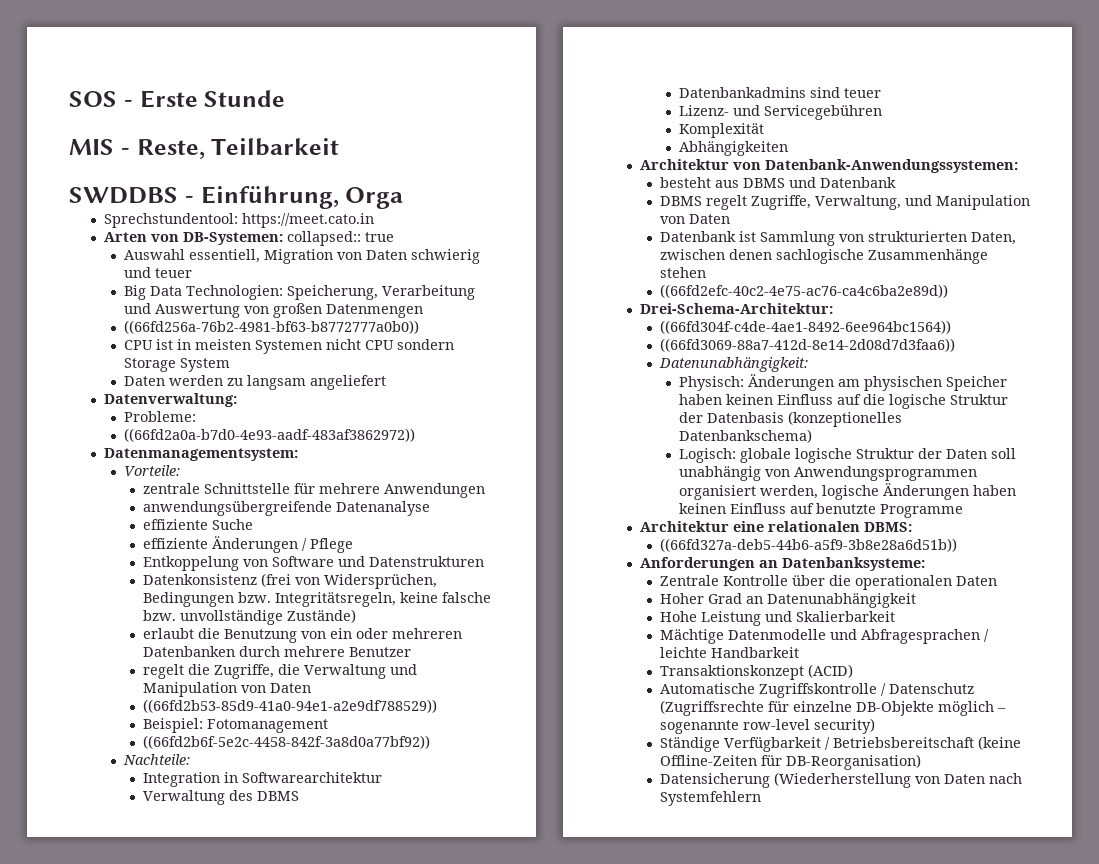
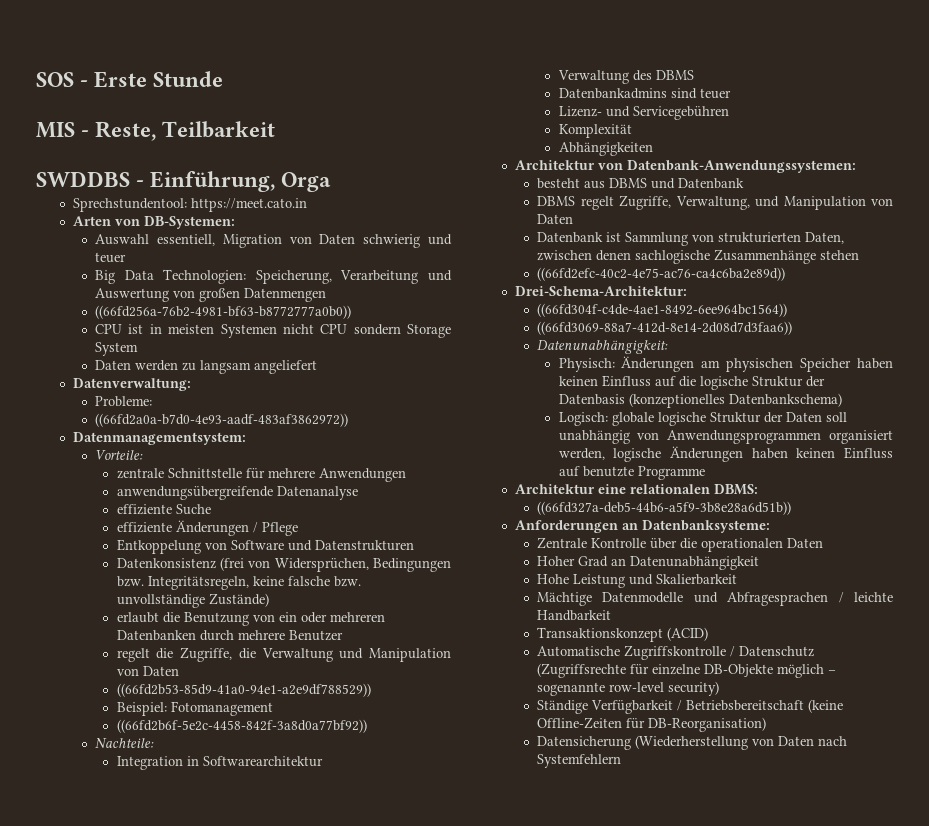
[287,231,395,246] collapsed:: true -> (236, 222) none

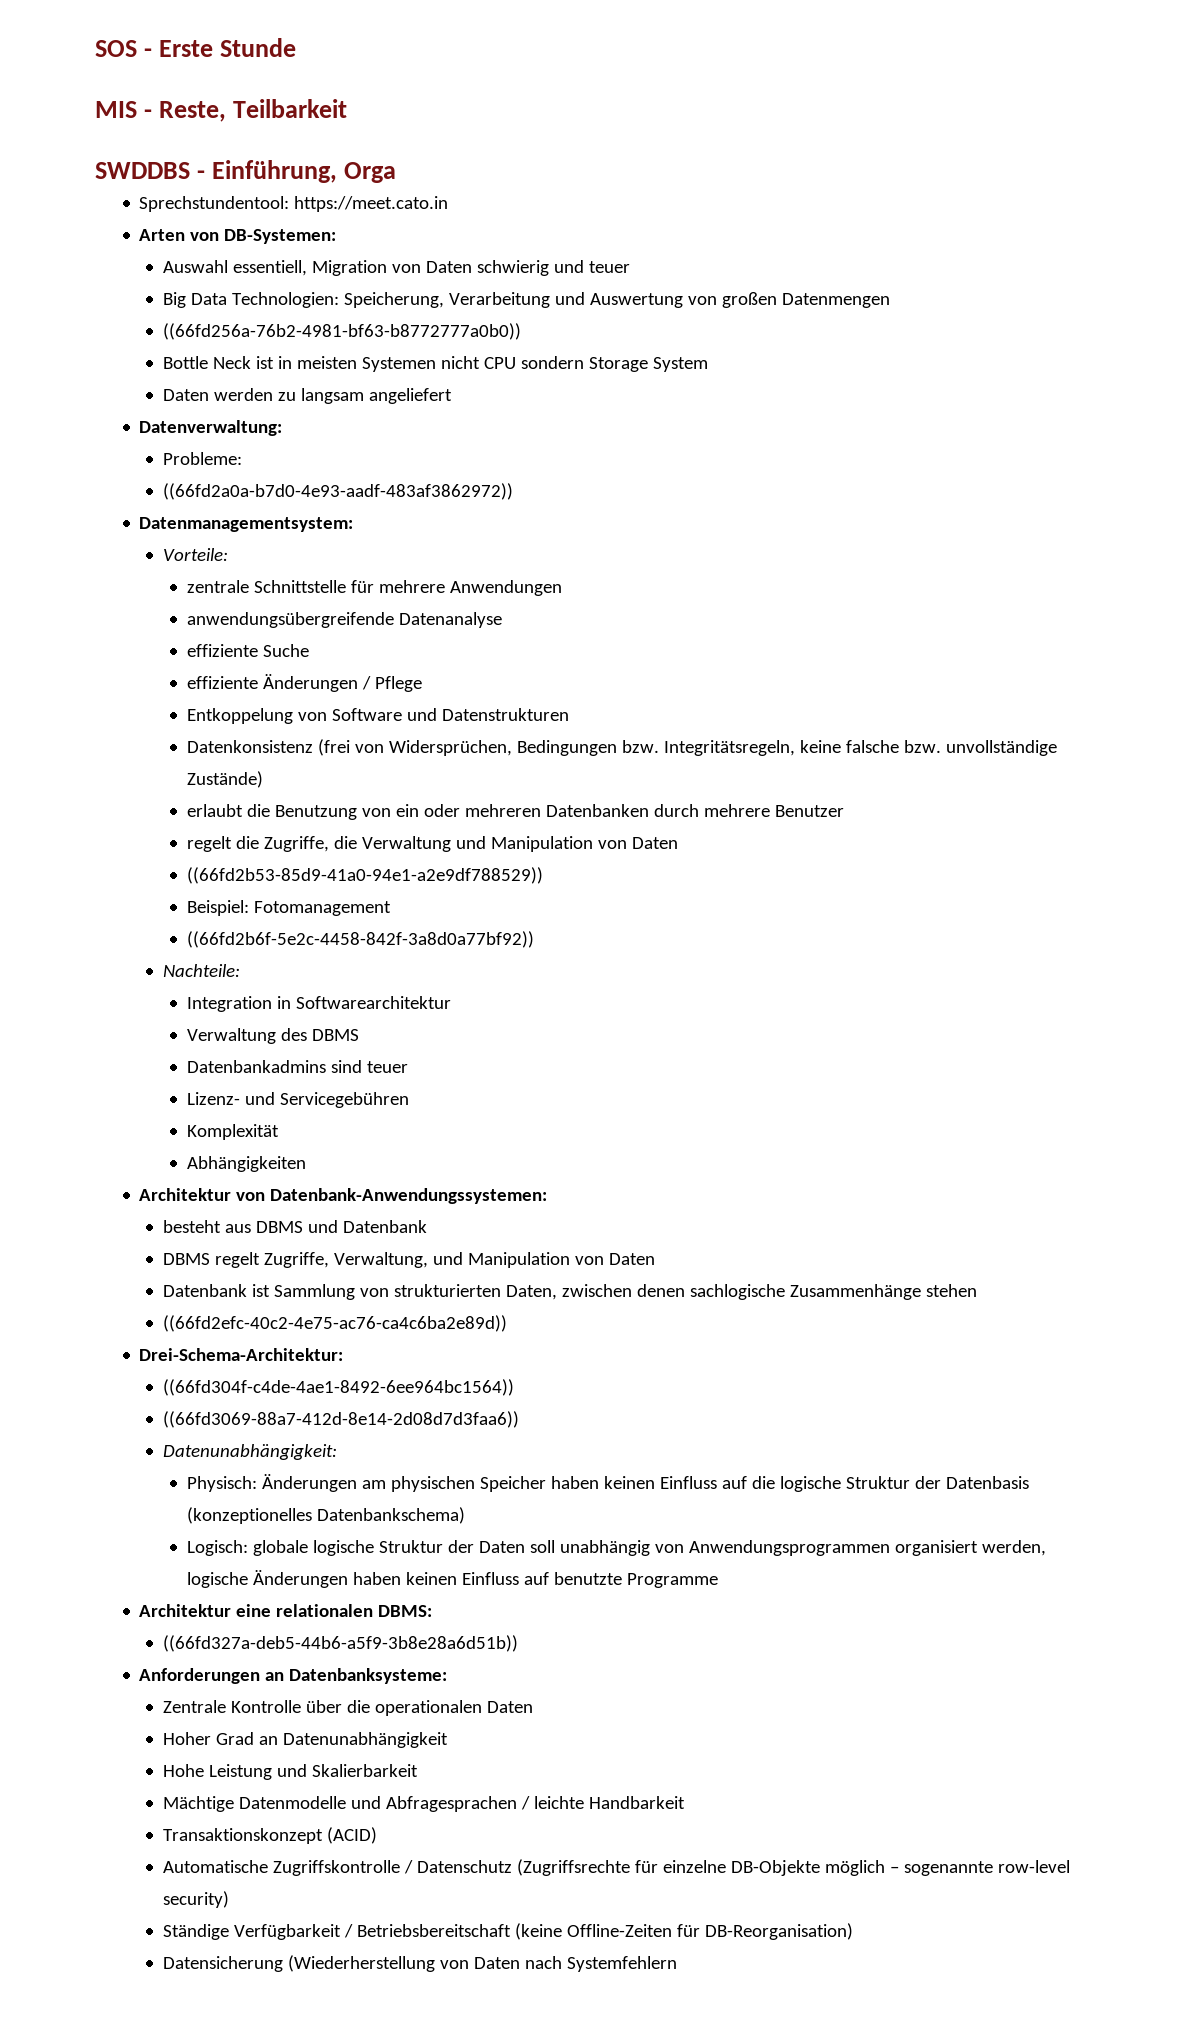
[95,324,123,334] CPU -> [162,356,251,369] Bottle Neck

